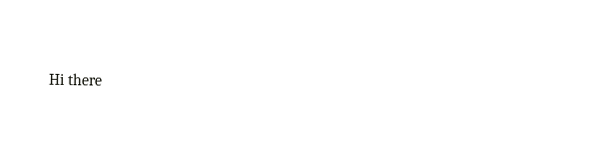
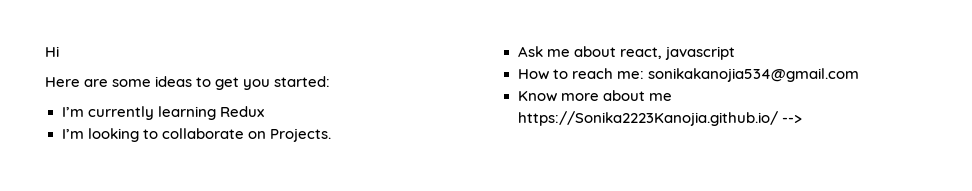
[67,73,104,86] there -> [45,76,331,90] [61,106,264,120] [61,128,331,142] [517,46,735,60] [517,68,859,82] [517,90,672,102] [517,111,802,126] // Here are some ideas to get you started: // I’m currently learning Redux // I’m looking to collaborate on Projects. // Ask me about react, javascript // How to reach me: sonikakanojia534@gmail.com // Know more about me https://Sonika2223Kanojia.github.io/ -->

